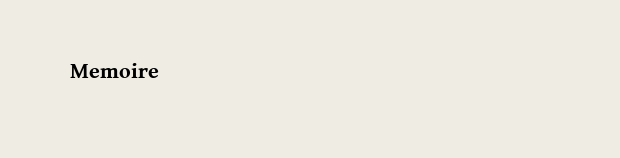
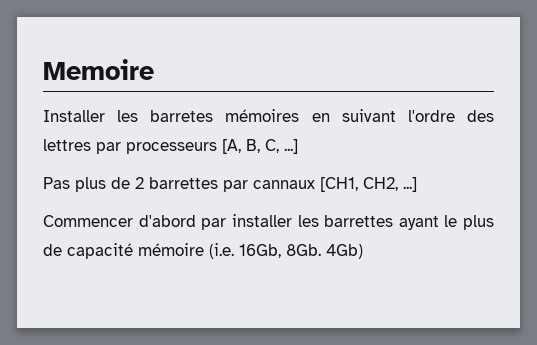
(159, 70) none -> [43,109,495,122] [43,139,298,154] [43,177,417,192] [43,214,494,230] [43,243,363,259] // Installer les barretes mémoires en suivant l'ordre des lettres par processeurs [A, B, C, ...] // Pas plus de 2 barrettes par cannaux [CH1, CH2, ...] // Commencer d'abord par installer les barrettes ayant le plus de capacité mémoire (i.e. 16Gb, 8Gb. 4Gb)

